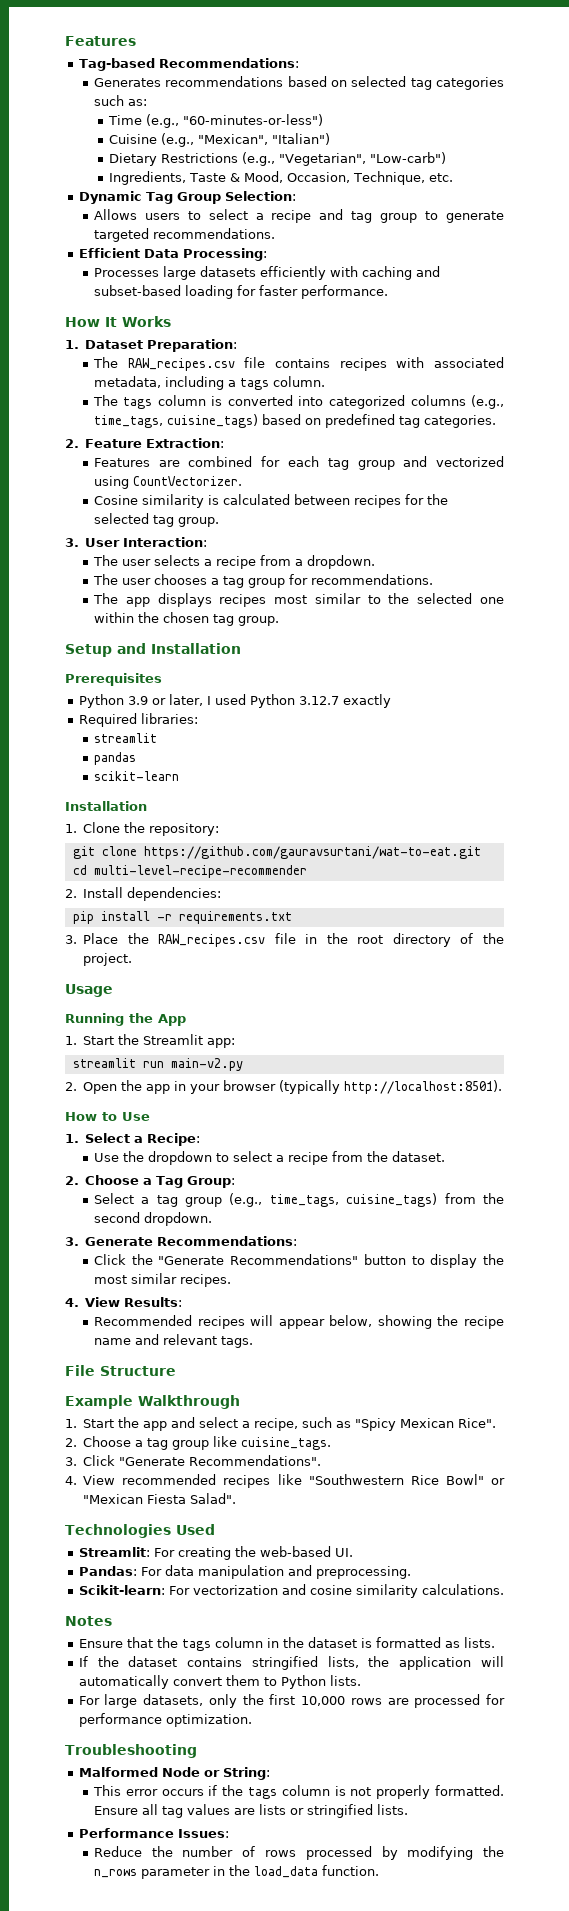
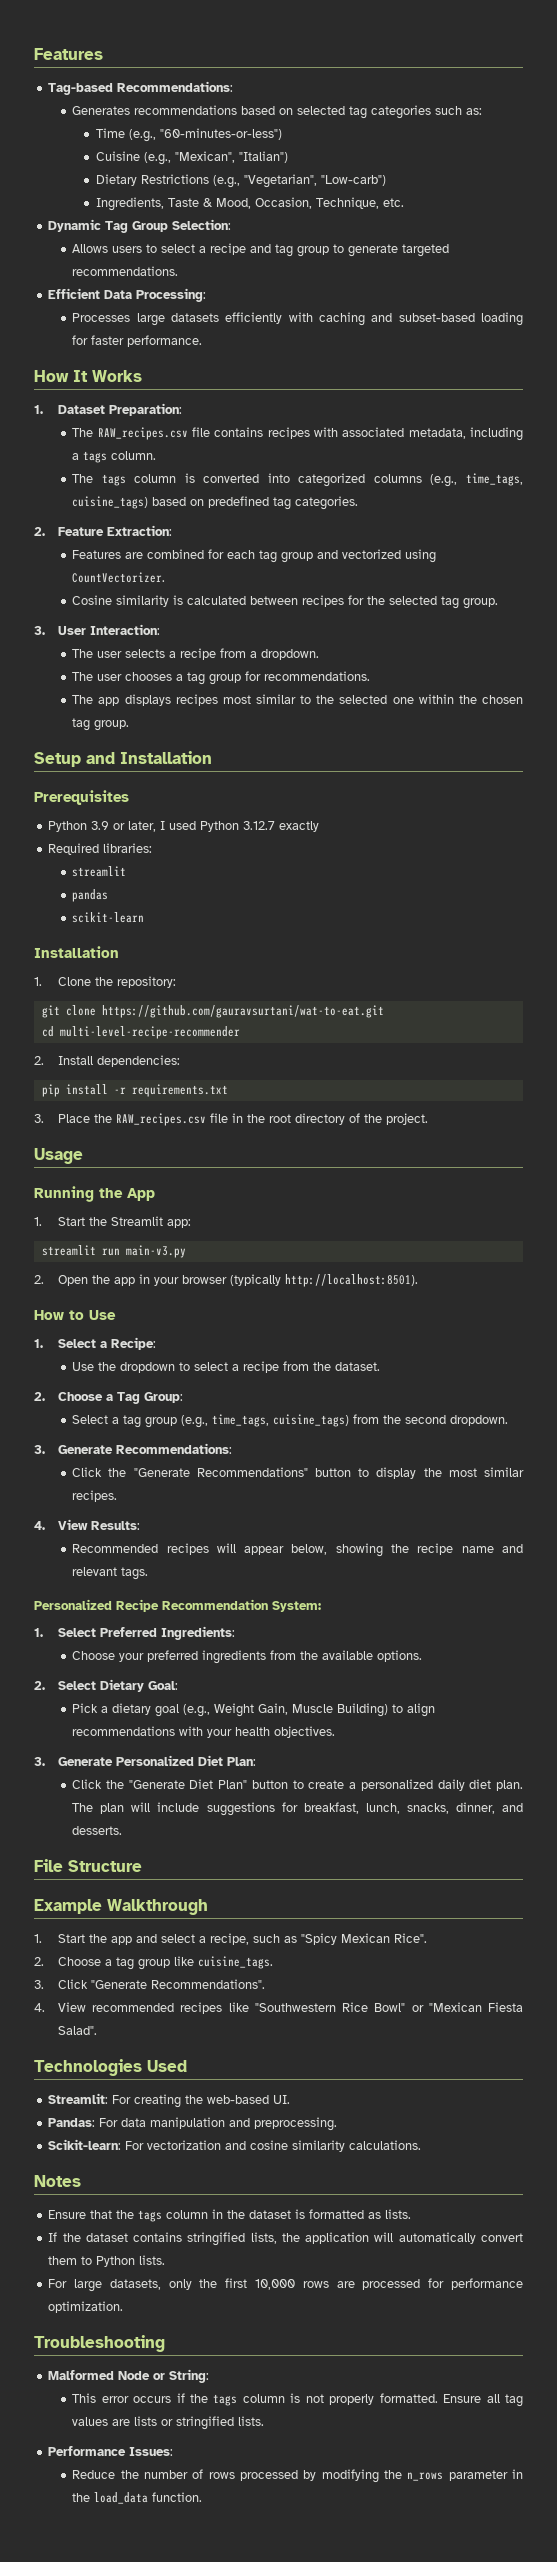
[170,1058,243,1071] main-v2.py -> [125,1245,186,1258] main-v3.py
(253, 1342) none -> [34,1599,321,1612] [34,1626,235,1640] [72,1650,423,1664] [34,1679,178,1692] [72,1703,436,1717] [72,1726,336,1738] [34,1755,256,1766] [72,1779,523,1791] [72,1802,523,1816] [72,1826,123,1835] // Personalized Recipe Recommendation System: // 1. Select Preferred Ingredients: // Choose your preferred ingredients from the available options. // 2. Select Dietary Goal: // Pick a dietary goal (e.g., Weight Gain, Muscle Building) to align recommendations with your health objectives. // 3. Generate Personalized Diet Plan: // Click the "Generate Diet Plan" button to create a personalized daily diet plan. The plan will include suggestions for breakfast, lunch, snacks, dinner, and desserts.

